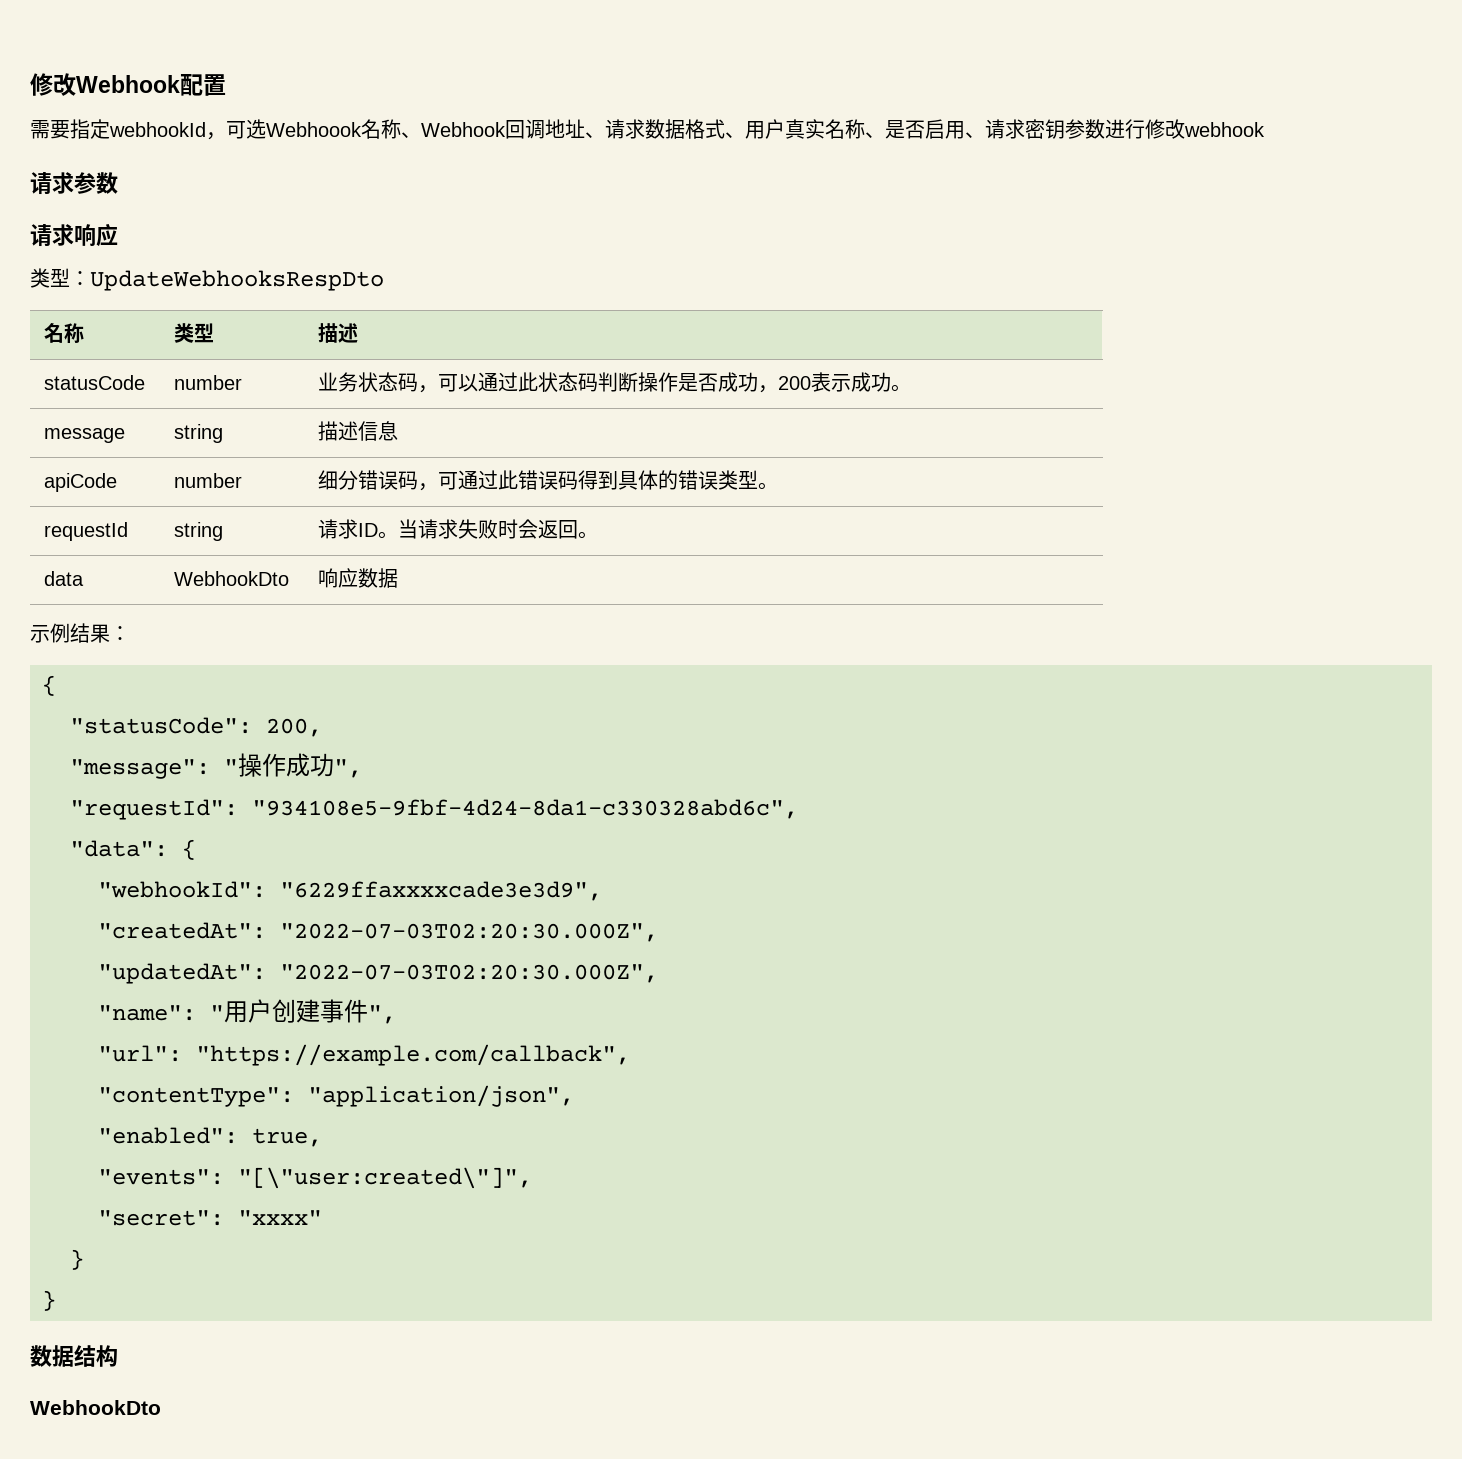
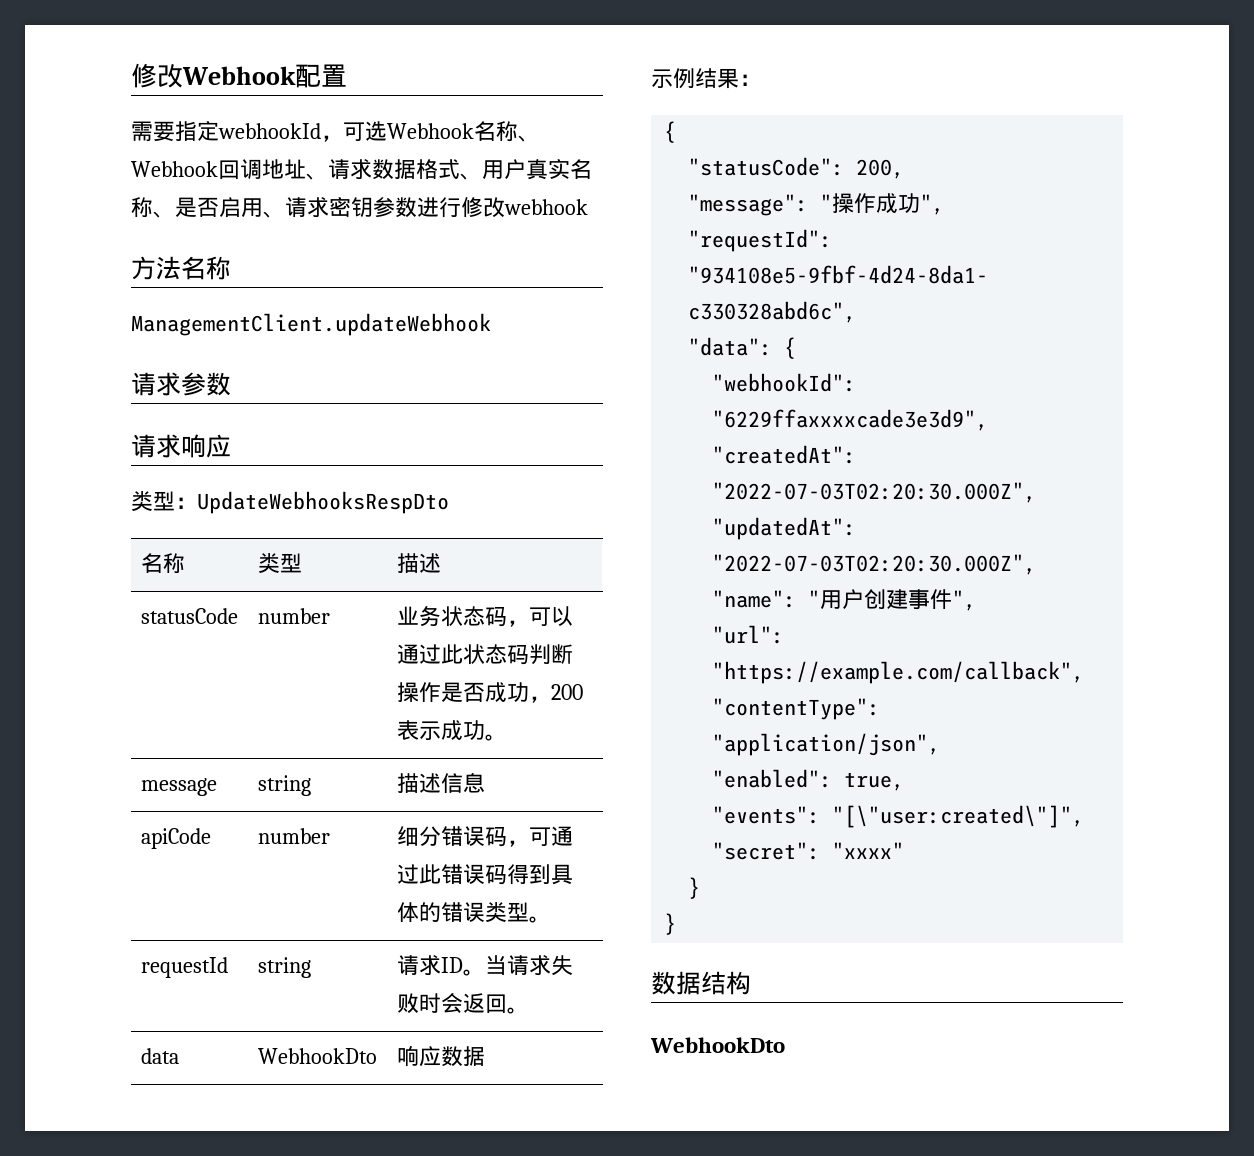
[266,122,362,137] Webhoook -> [387,123,474,139] Webhook
(1265, 129) none -> [131,256,231,280] [131,313,491,336] // 方法名称 // ManagementClient.updateWebhook

